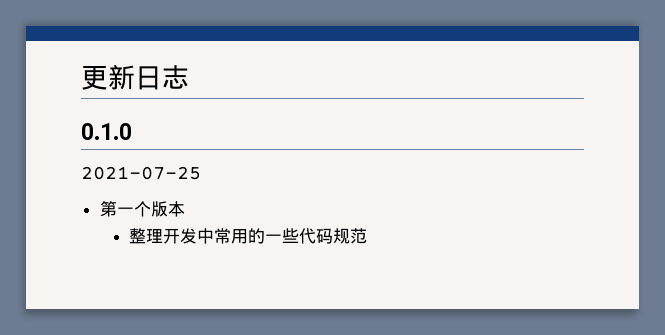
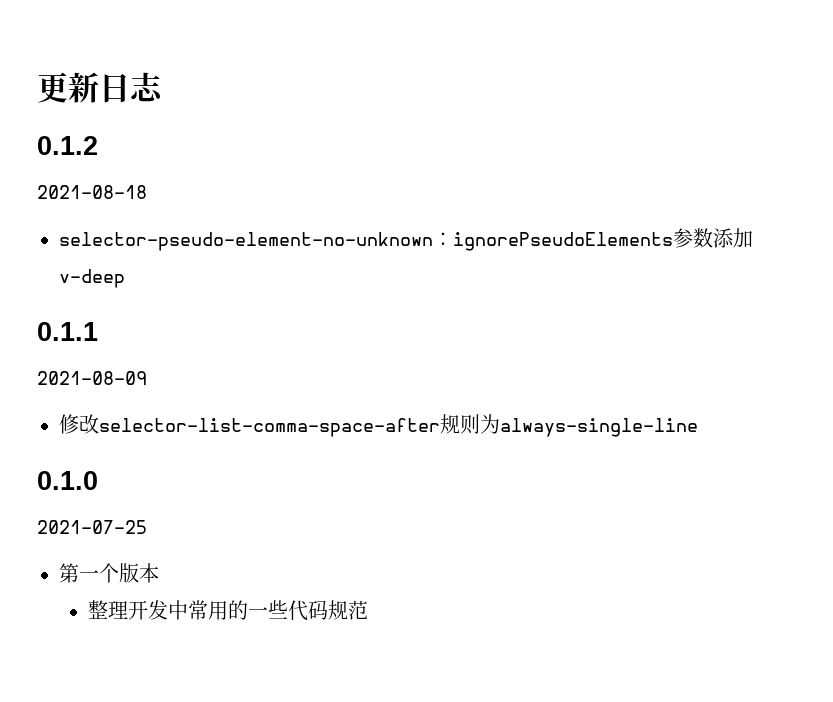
(189, 77) none -> [37,136,98,155] [37,185,147,199] [59,228,753,251] [59,269,125,288] [37,322,98,341] [37,371,147,385] [59,414,698,437] // 0.1.2 // 2021-08-18 // selector-pseudo-element-no-unknown：ignorePseudoElements参数添加v-deep // 0.1.1 // 2021-08-09 // 修改selector-list-comma-space-after规则为always-single-line

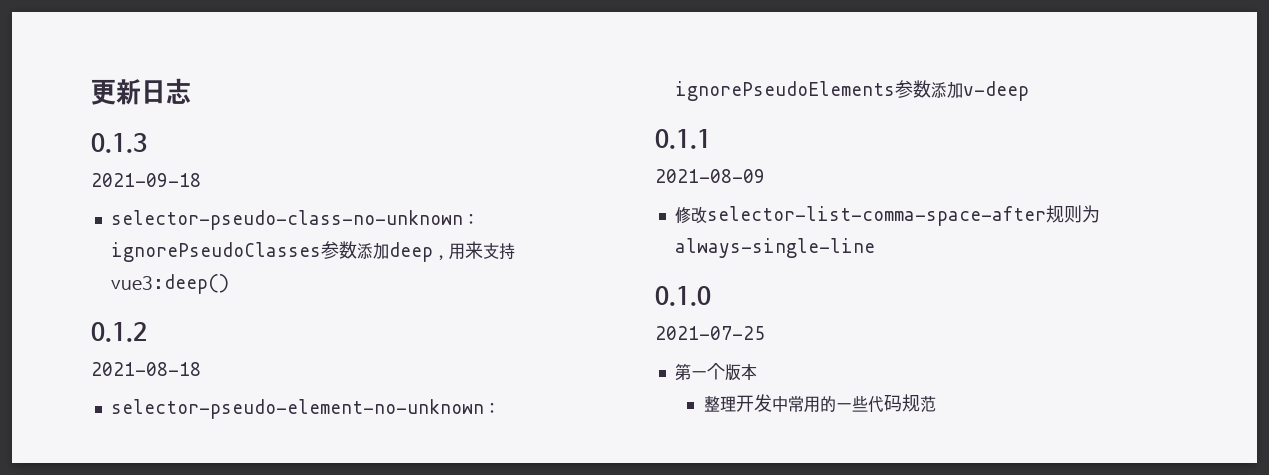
(164, 87) none -> [91,133,147,153] [91,173,201,187] [110,210,479,230] [110,241,515,262] [110,274,229,294] // 0.1.3 // 2021-09-18 // selector-pseudo-class-no-unknown：ignorePseudoClasses参数添加deep，用来支持vue3:deep()

